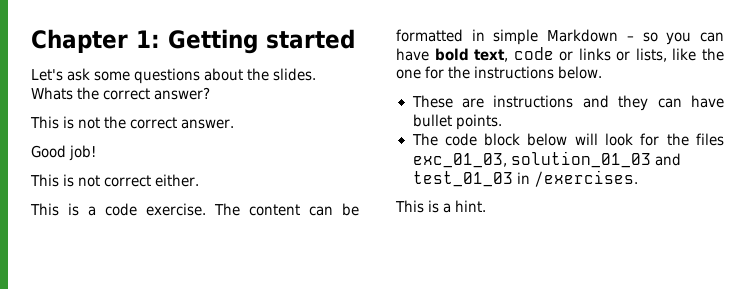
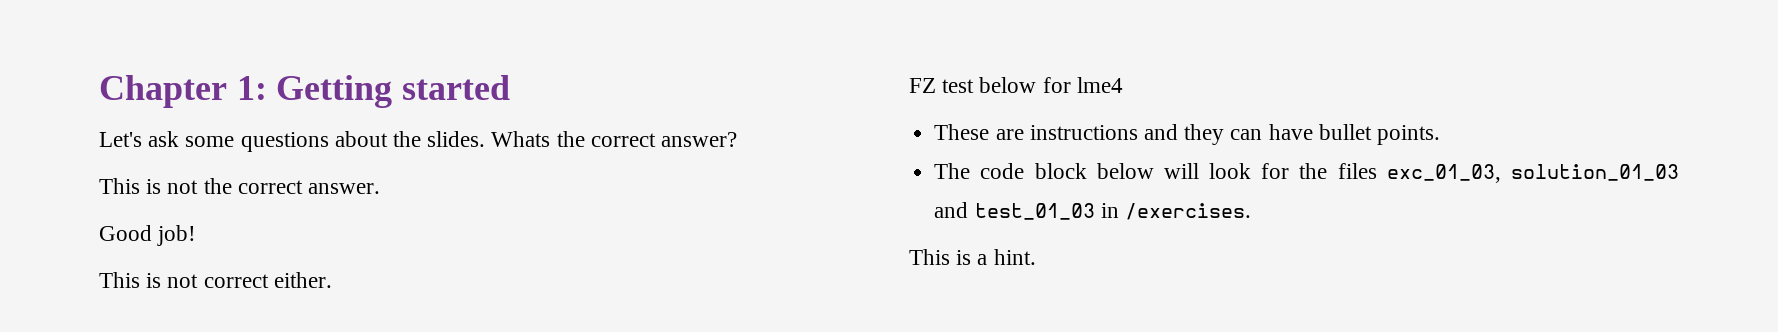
[30,203,359,216] [396,29,724,45] [396,47,724,62] [396,66,603,79] This is a code exercise. The content can be formatted in simple Markdown – so you can have bold text, code or links or lists, like the one for the instructions below. -> [909,77,1123,93] FZ test below for lme4

